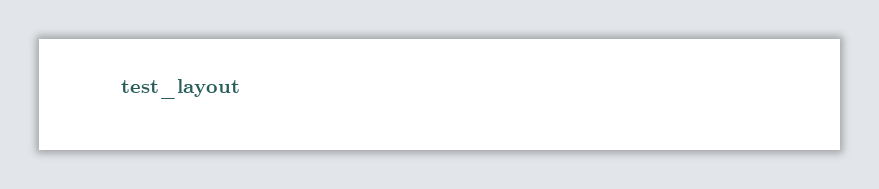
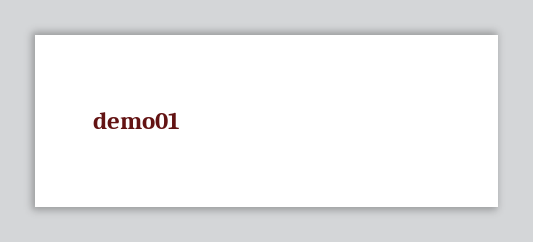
[121,79,240,99] test_layout -> [93,112,179,129] demo01

